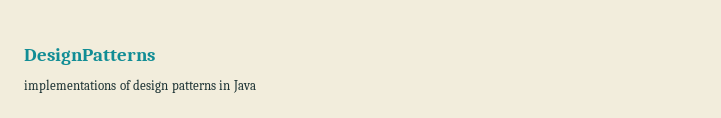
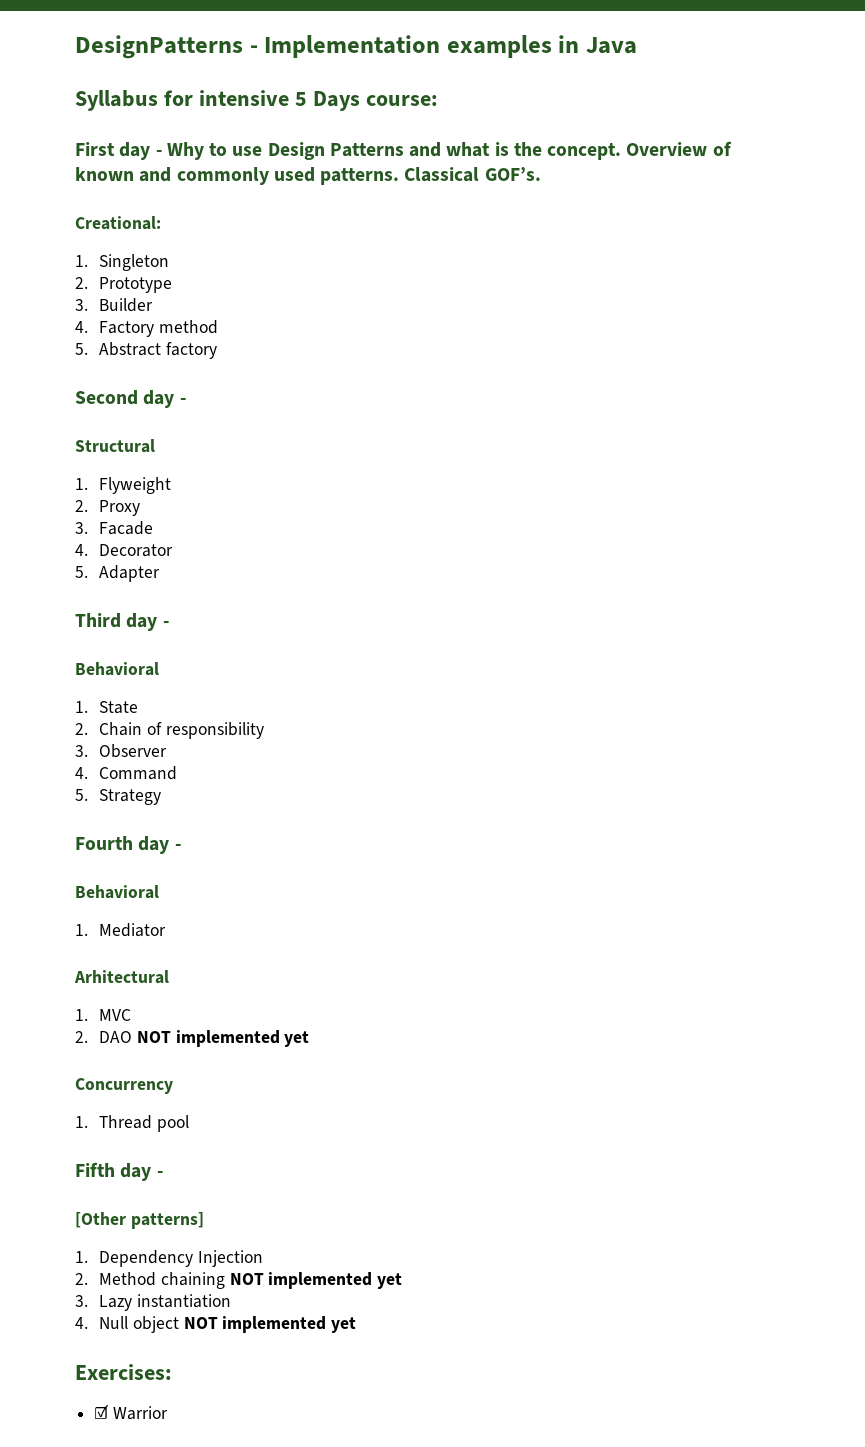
[24,79,256,93] // implementations of design patterns in Java -> [249,35,638,58] [75,90,438,111] [75,141,732,160] [75,167,541,185] [75,216,161,230] [75,254,170,271] [75,277,173,293] [75,298,154,312] [75,320,219,337] [75,342,218,359] [75,390,186,408] [75,439,155,453] [75,477,172,494] [75,500,141,516] [75,521,154,535] [75,544,174,557] [75,565,161,582] [75,613,169,631] [75,662,159,676] [75,701,139,714] [75,722,264,739] [75,744,168,758] [75,766,178,780] [75,789,162,805] [75,836,181,854] [75,885,159,899] [75,923,167,937] [74,970,169,984] [75,1009,132,1021] [75,1030,310,1047] [75,1078,173,1094] [75,1115,190,1132] [75,1162,163,1181] [75,1212,204,1229] [75,1250,264,1267] [75,1272,403,1289] [75,1294,232,1311] [75,1316,357,1333] [75,1364,172,1380] [94,1404,168,1420] - Implementation examples in Java // Syllabus for intensive 5 Days course: // First day - Why to use Design Patterns and what is the concept. Overview of known and commonly used patterns. Classical GOF’s. // Creational: // 1. Singleton // 2. Prototype // 3. Builder // 4. Factory method // 5. Abstract factory // Second day - // Structural // 1. Flyweight // 2. Proxy // 3. Facade // 4. Decorator // 5. Adapter // Third day - // Behavioral // 1. State // 2. Chain of responsibility // 3. Observer // 4. Command // 5. Strategy // Fourth day - // Behavioral // 1. Mediator // Arhitectural // 1. MVC // 2. DAO NOT implemented yet // Concurrency // 1. Thread pool // Fifth day - // [Other patterns] // 1. Dependency Injection // 2. Method chaining NOT implemented yet // 3. Lazy instantiation // 4. Null object NOT implemented yet // Exercises: // ☑ Warrior

